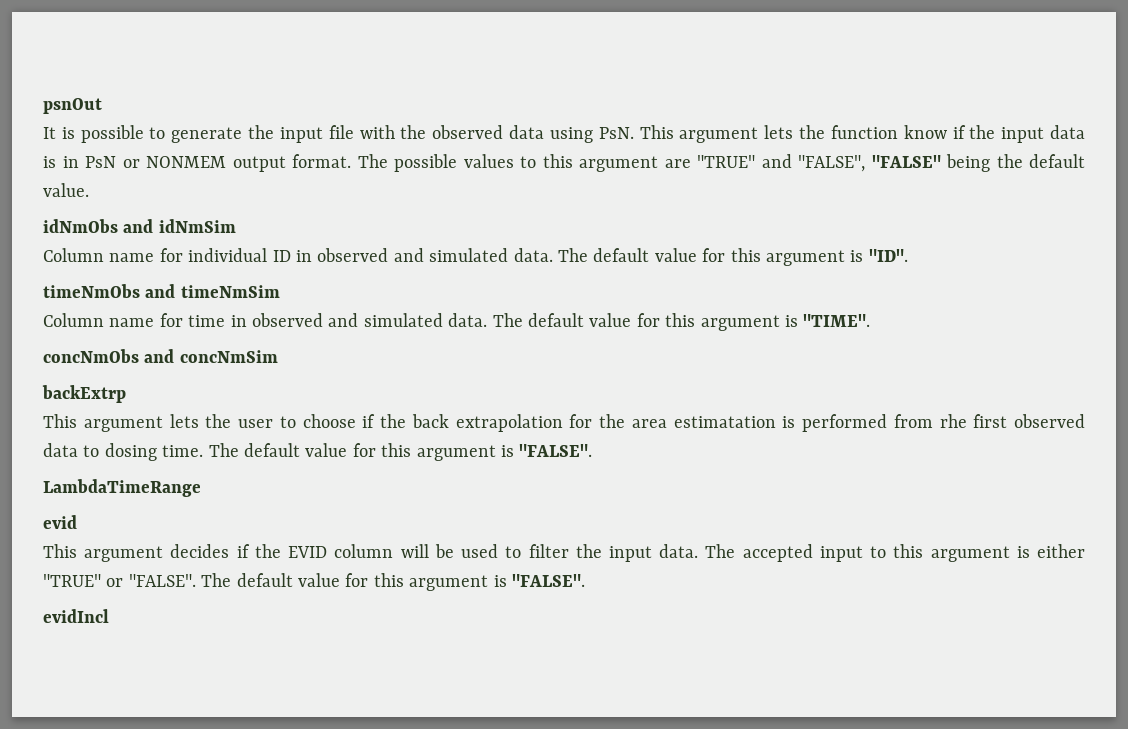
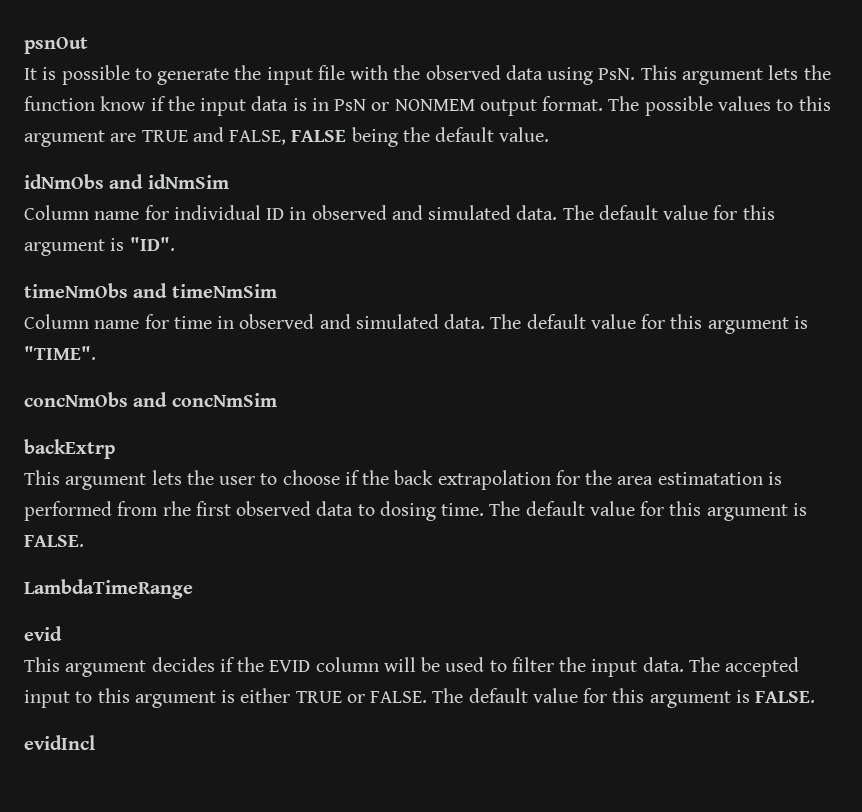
[697,154,941,172] "TRUE" and "FALSE", "FALSE" -> [141,127,347,145] TRUE and FALSE, FALSE
[519,444,593,457] "FALSE". -> [24,535,84,547] FALSE.
[43,573,585,591] "TRUE" or "FALSE". The default value for this argument is "FALSE". -> [295,688,816,708] TRUE or FALSE. The default value for this argument is FALSE.

